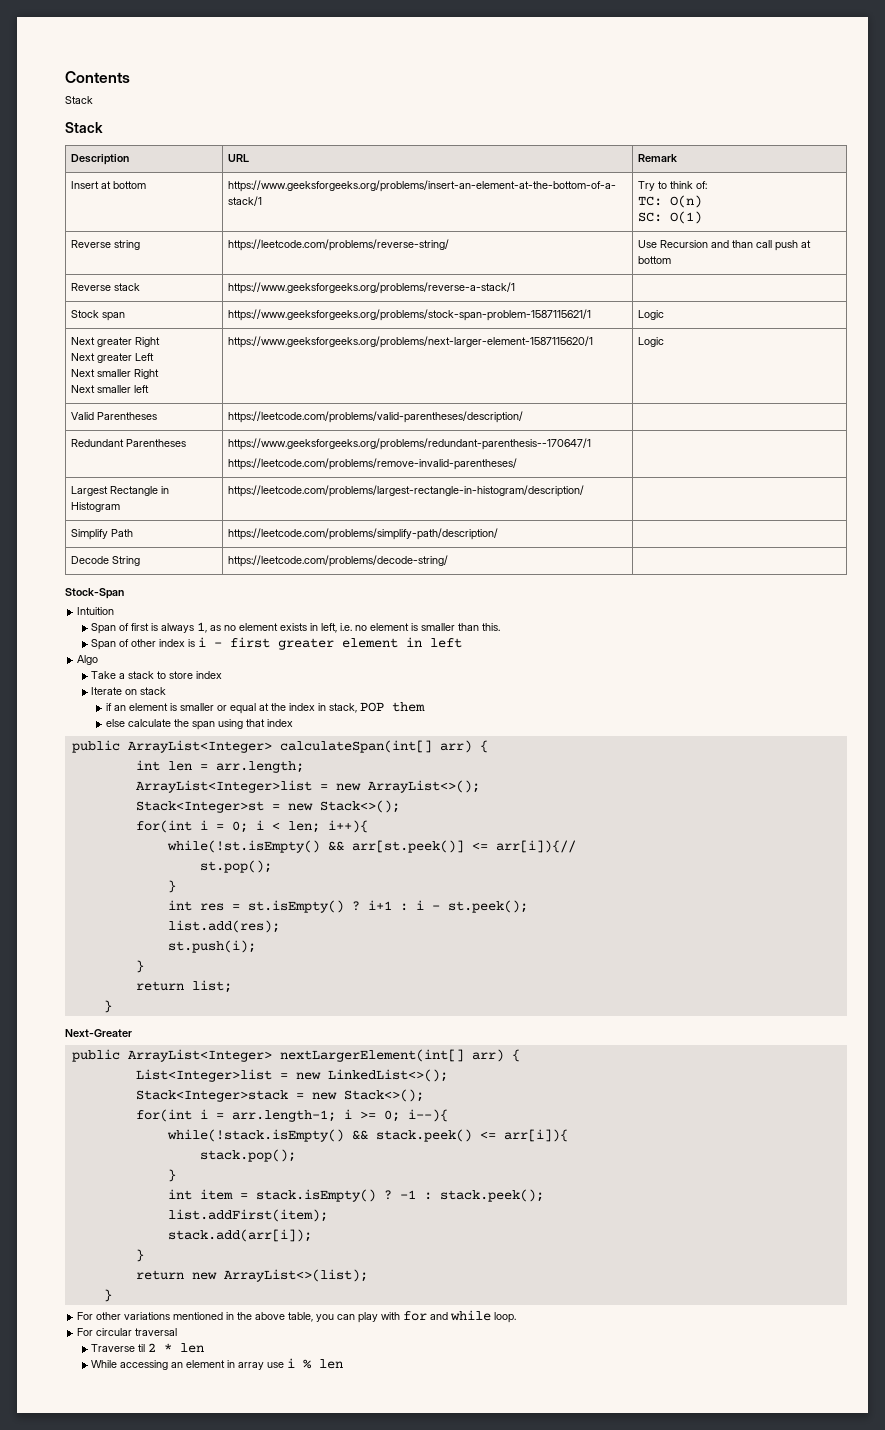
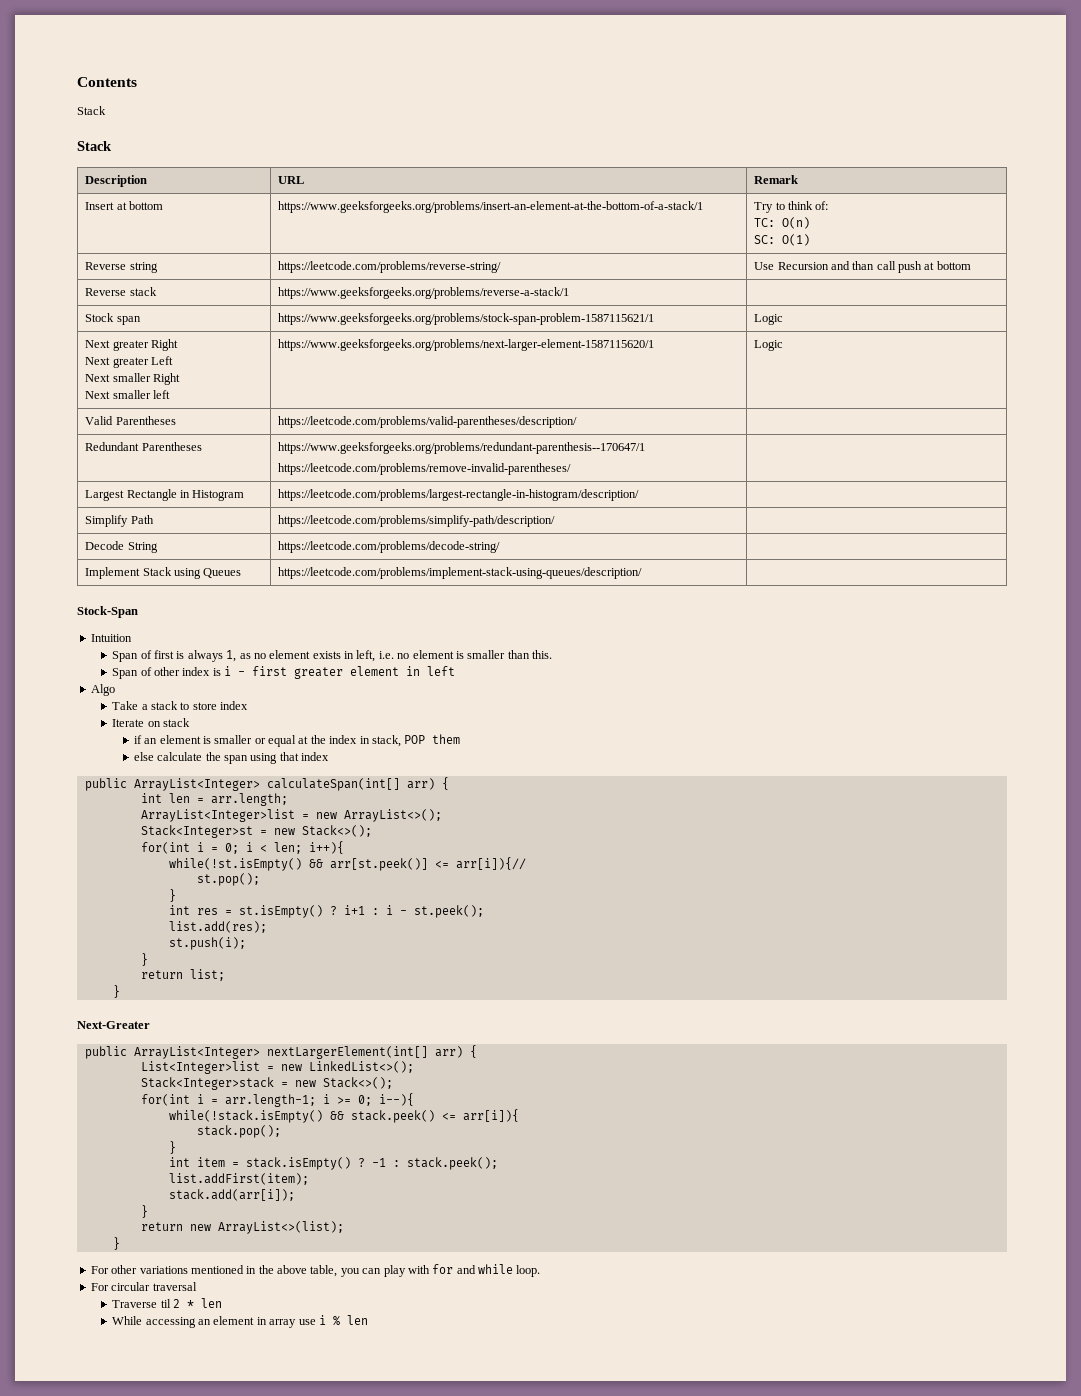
(449, 561) none -> [85,567,242,579] [278,567,643,579] // Implement Stack using Queues | https://leetcode.com/problems/implement-stack-using-queues/description/ |

